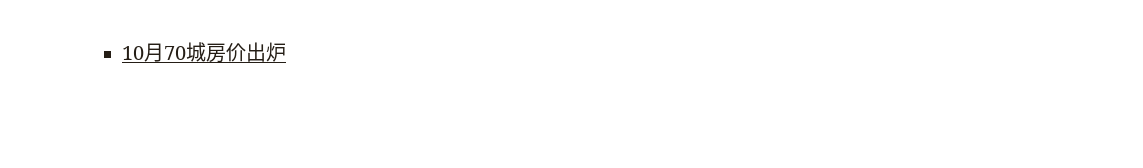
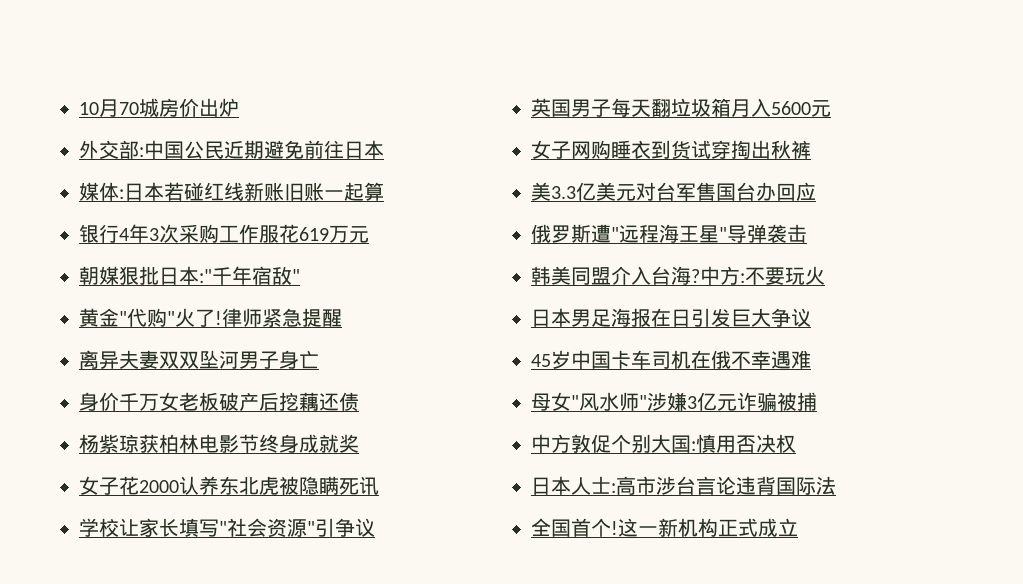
(286, 52) none -> [79,140,384,159] [79,182,384,201] [79,224,369,243] [79,266,300,285] [79,308,342,327] [79,350,319,369] [79,392,359,412] [79,434,359,453] [79,476,379,495] [79,518,375,538] [531,98,831,117] [531,140,811,160] [531,182,816,201] [531,224,807,243] [531,266,825,285] [531,308,811,327] [531,350,811,370] [531,392,817,411] [531,434,796,453] [531,476,836,495] [531,518,798,537] // 外交部:中国公民近期避免前往日本 // 媒体:日本若碰红线新账旧账一起算 // 银行4年3次采购工作服花619万元 // 朝媒狠批日本:"千年宿敌" // 黄金"代购"火了!律师紧急提醒 // 离异夫妻双双坠河男子身亡 // 身价千万女老板破产后挖藕还债 // 杨紫琼获柏林电影节终身成就奖 // 女子花2000认养东北虎被隐瞒死讯 // 学校让家长填写"社会资源"引争议 // 英国男子每天翻垃圾箱月入5600元 // 女子网购睡衣到货试穿掏出秋裤 // 美3.3亿美元对台军售国台办回应 // 俄罗斯遭"远程海王星"导弹袭击 // 韩美同盟介入台海?中方:不要玩火 // 日本男足海报在日引发巨大争议 // 45岁中国卡车司机在俄不幸遇难 // 母女"风水师"涉嫌3亿元诈骗被捕 // 中方敦促个别大国:慎用否决权 // 日本人士:高市涉台言论违背国际法 // 全国首个!这一新机构正式成立

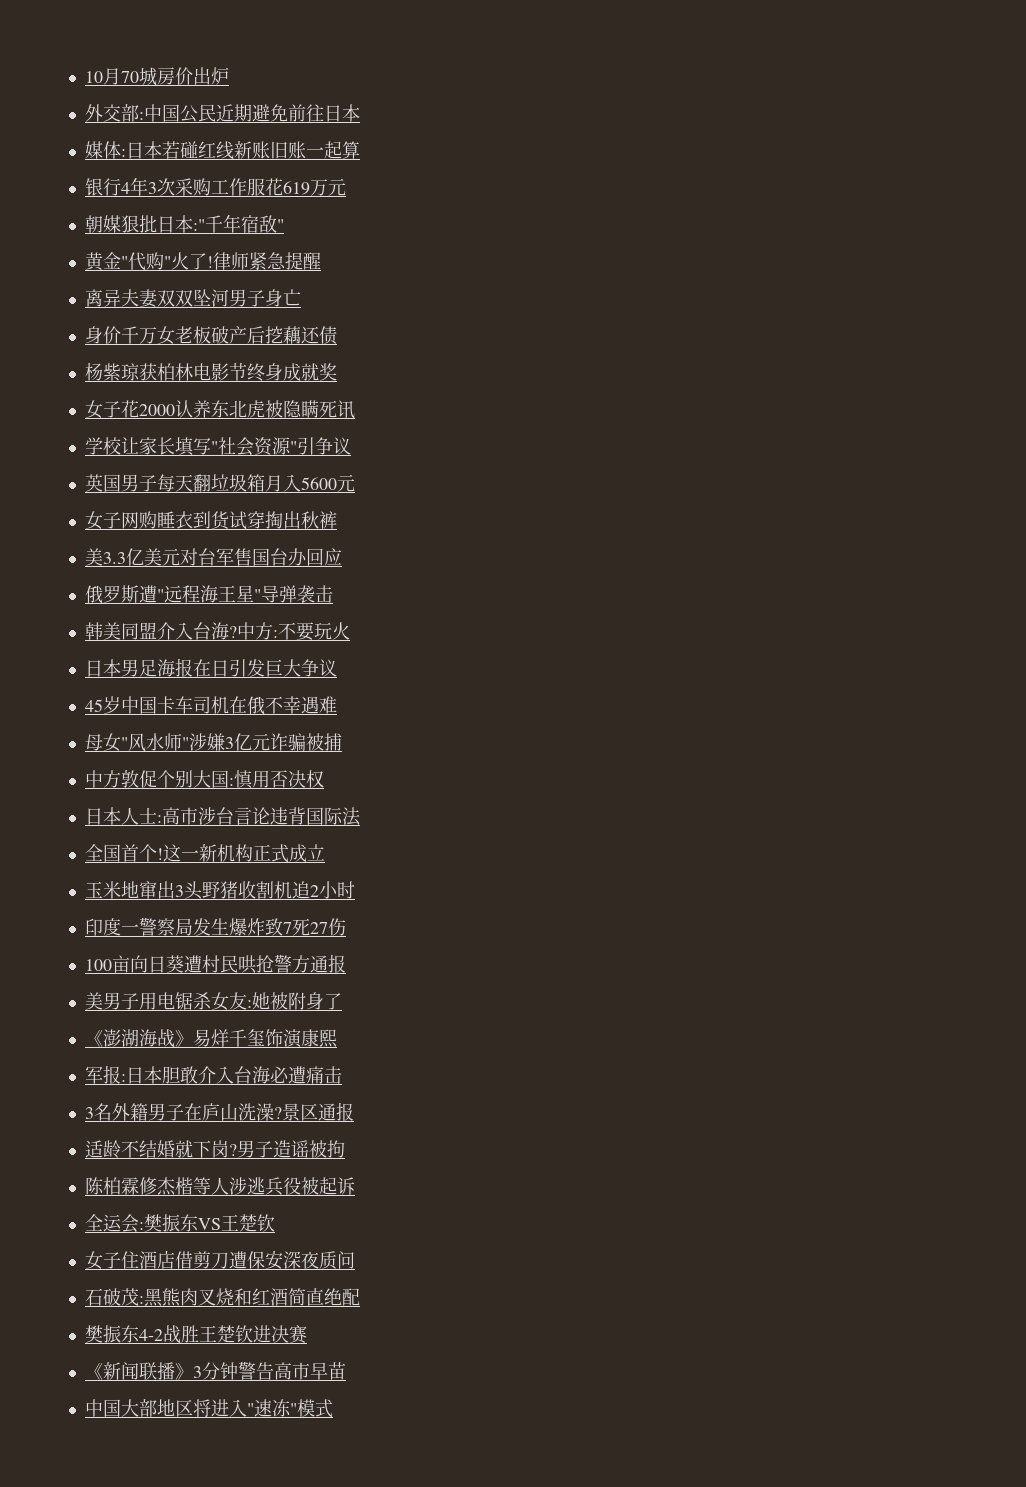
(798, 527) none -> [84,881,355,900] [84,917,346,936] [84,954,346,974] [84,992,342,1011] [84,1029,338,1048] [84,1065,342,1084] [84,1102,354,1121] [84,1140,345,1159] [84,1177,355,1196] [84,1214,275,1233] [84,1250,355,1270] [84,1288,360,1307] [84,1325,307,1344] [84,1361,346,1380] [84,1399,333,1418] // 玉米地窜出3头野猪收割机追2小时 // 印度一警察局发生爆炸致7死27伤 // 100亩向日葵遭村民哄抢警方通报 // 美男子用电锯杀女友:她被附身了 // 《澎湖海战》易烊千玺饰演康熙 // 军报:日本胆敢介入台海必遭痛击 // 3名外籍男子在庐山洗澡?景区通报 // 适龄不结婚就下岗?男子造谣被拘 // 陈柏霖修杰楷等人涉逃兵役被起诉 // 全运会:樊振东VS王楚钦 // 女子住酒店借剪刀遭保安深夜质问 // 石破茂:黑熊肉叉烧和红酒简直绝配 // 樊振东4-2战胜王楚钦进决赛 // 《新闻联播》3分钟警告高市早苗 // 中国大部地区将进入"速冻"模式

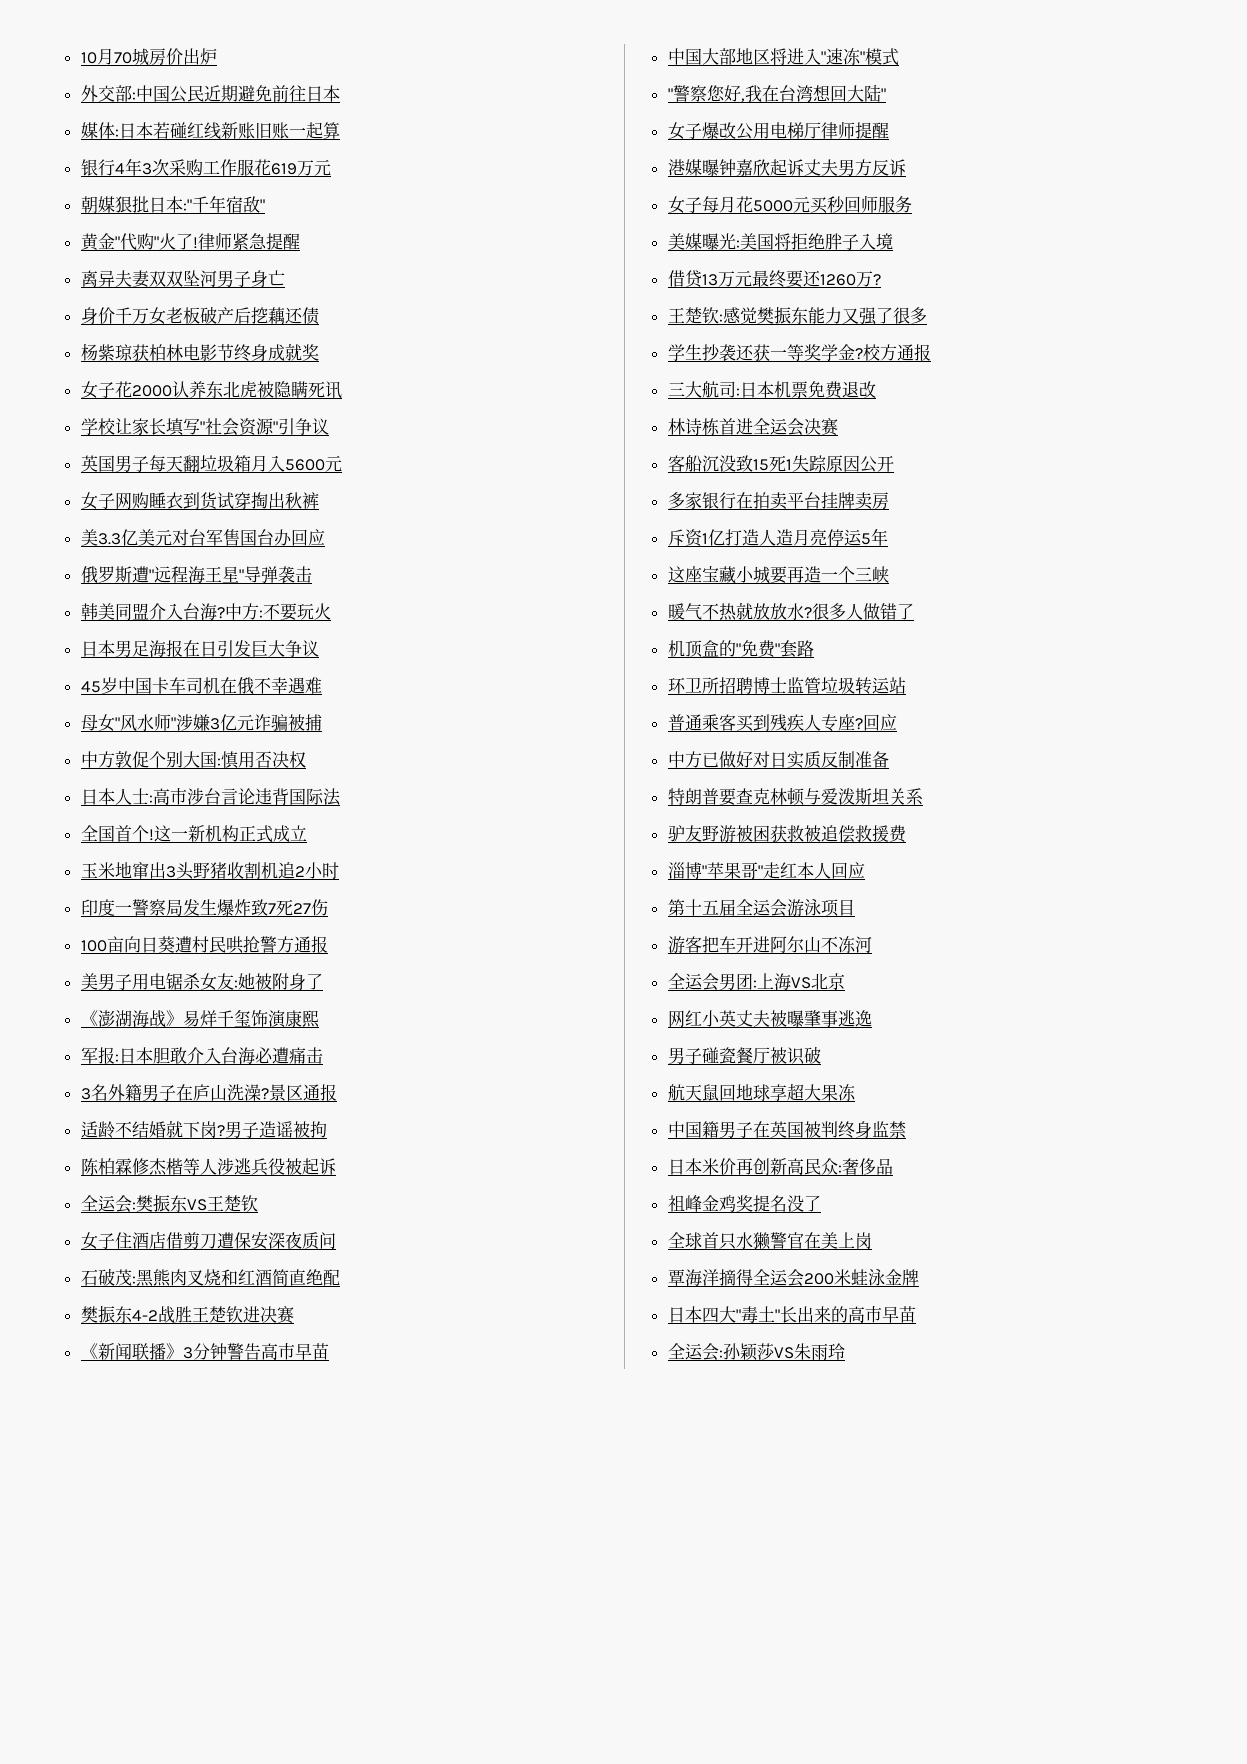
(333, 1408) none -> [667,84,886,102] [667,121,889,140] [667,159,906,177] [667,195,912,214] [667,233,893,250] [667,270,881,288] [667,306,927,325] [667,344,931,362] [667,381,876,399] [667,418,838,436] [667,455,894,473] [667,492,889,510] [667,528,888,547] [667,566,889,584] [667,602,914,621] [667,640,814,658] [667,677,906,695] [667,714,897,732] [667,751,889,769] [667,787,923,806] [667,825,907,843] [667,862,865,879] [667,899,855,917] [667,936,872,954] [667,973,845,991] [667,1010,872,1028] [667,1046,821,1065] [667,1083,856,1101] [667,1121,906,1139] [667,1158,893,1175] [667,1195,821,1212] [667,1232,872,1250] [667,1269,919,1287] [667,1306,916,1324] [667,1343,845,1361] // "警察您好,我在台湾想回大陆" // 女子爆改公用电梯厅律师提醒 // 港媒曝钟嘉欣起诉丈夫男方反诉 // 女子每月花5000元买秒回师服务 // 美媒曝光:美国将拒绝胖子入境 // 借贷13万元最终要还1260万? // 王楚钦:感觉樊振东能力又强了很多 // 学生抄袭还获一等奖学金?校方通报 // 三大航司:日本机票免费退改 // 林诗栋首进全运会决赛 // 客船沉没致15死1失踪原因公开 // 多家银行在拍卖平台挂牌卖房 // 斥资1亿打造人造月亮停运5年 // 这座宝藏小城要再造一个三峡 // 暖气不热就放放水?很多人做错了 // 机顶盒的"免费"套路 // 环卫所招聘博士监管垃圾转运站 // 普通乘客买到残疾人专座?回应 // 中方已做好对日实质反制准备 // 特朗普要查克林顿与爱泼斯坦关系 // 驴友野游被困获救被追偿救援费 // 淄博"苹果哥"走红本人回应 // 第十五届全运会游泳项目 // 游客把车开进阿尔山不冻河 // 全运会男团:上海VS北京 // 网红小英丈夫被曝肇事逃逸 // 男子碰瓷餐厅被识破 // 航天鼠回地球享超大果冻 // 中国籍男子在英国被判终身监禁 // 日本米价再创新高民众:奢侈品 // 祖峰金鸡奖提名没了 // 全球首只水獭警官在美上岗 // 覃海洋摘得全运会200米蛙泳金牌 // 日本四大"毒土"长出来的高市早苗 // 全运会:孙颖莎VS朱雨玲

